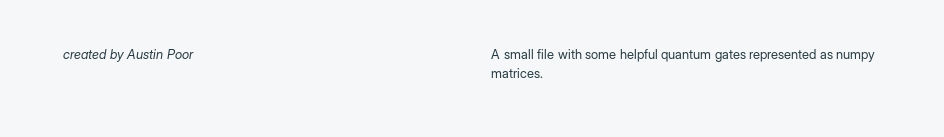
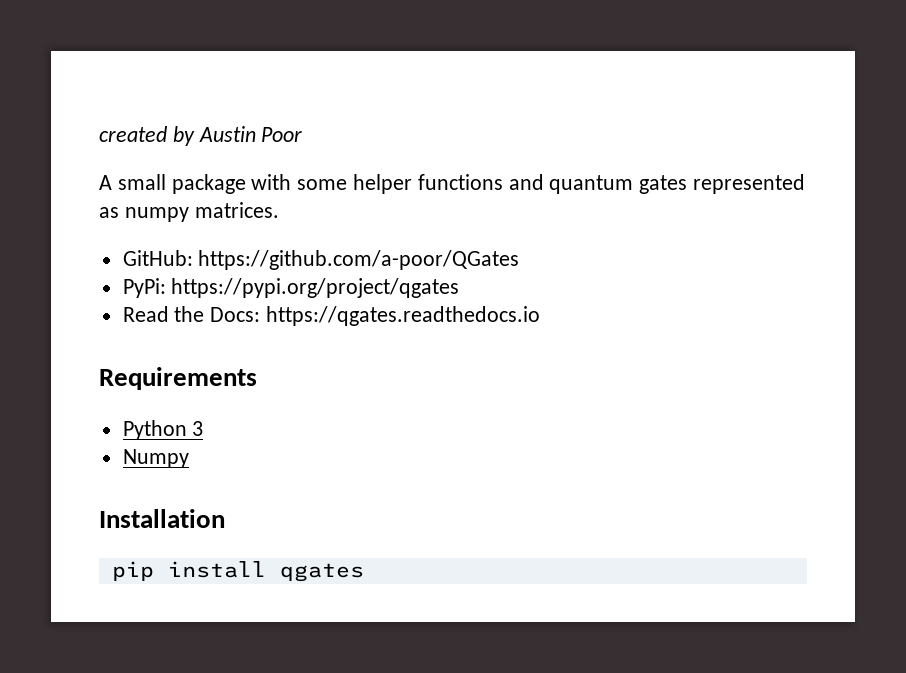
[537,49,555,59] file -> [171,174,246,194] package
[619,49,658,62] helpful -> [353,174,544,194] helper functions and
(543, 73) none -> [122,250,520,270] [122,278,460,298] [122,306,541,326] [99,367,257,390] [122,420,204,440] [122,449,189,468] [99,509,225,528] [111,561,364,582] // GitHub: https://github.com/a-poor/QGates // PyPi: https://pypi.org/project/qgates // Read the Docs: https://qgates.readthedocs.io // Requirements // Python 3 // Numpy // Installation // pip install qgates

